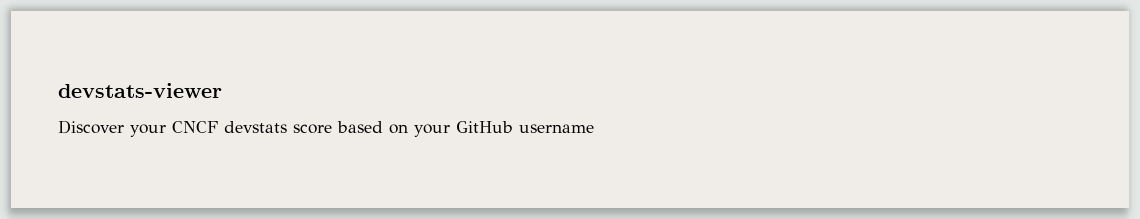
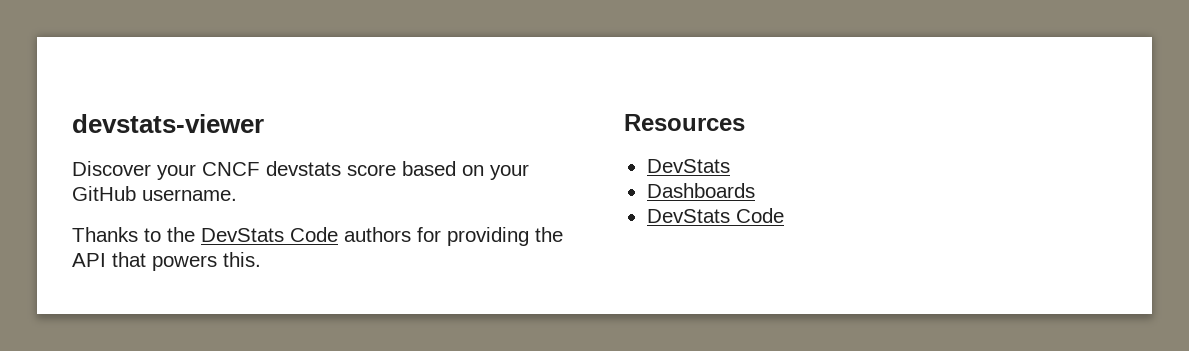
[519,124,594,133] username -> [142,189,237,201] [72,227,563,246] [72,252,261,271] [624,114,745,131] [646,159,730,173] [646,183,755,198] [646,208,784,223] username. // Thanks to the DevStats Code authors for providing the API that powers this. // Resources // DevStats // Dashboards // DevStats Code

